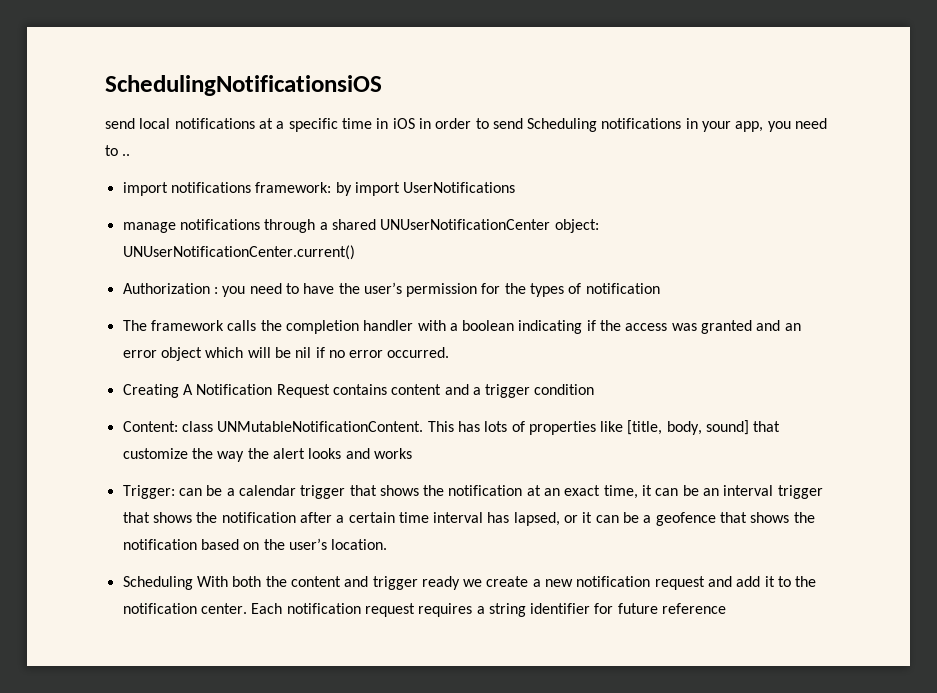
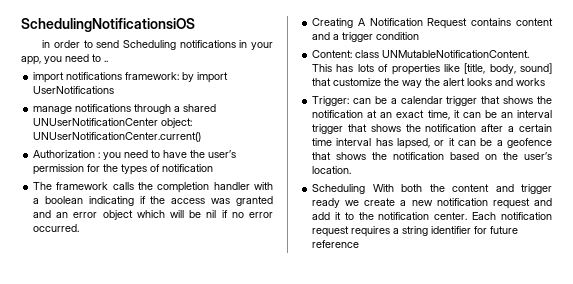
[105,118,415,132] send local notifications at a specific time in iOS -> (195, 25) none

